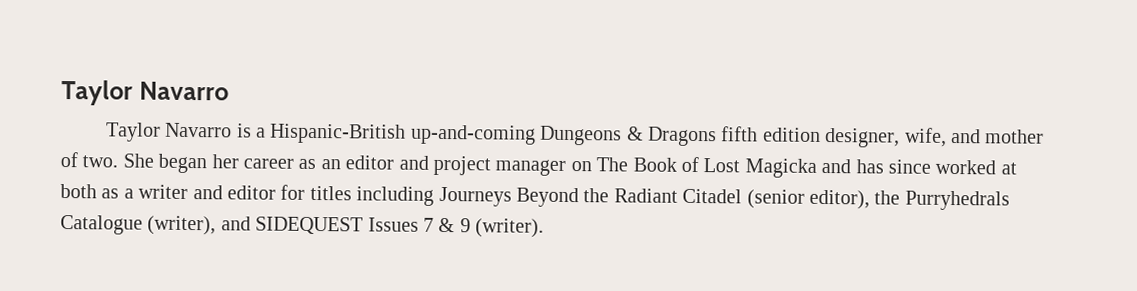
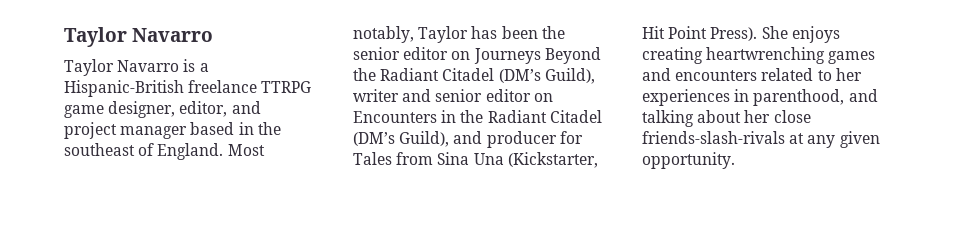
[410,124,1045,148] [60,152,1017,178] [60,184,435,206] up-and-coming Dungeons & Dragons fifth edition designer, wife, and mother of two. She began her career as an editor and project manager on The Book of Lost Magicka and has since worked at both as a writer and editor for titles including -> [188,80,312,93] [64,101,261,118] [64,122,281,139] [64,143,265,160] [353,26,565,43] [353,47,471,60] freelance TTRPG game designer, editor, and project manager based in the southeast of England. Most notably, Taylor has been the senior editor on
[746,189,1010,211] [60,215,545,238] (senior editor), the Purryhedrals Catalogue (writer), and SIDEQUEST Issues 7 & 9 (writer). -> [498,68,595,84] [353,89,553,102] [353,110,602,123] [353,131,583,148] [353,152,598,168] [642,26,840,43] [642,47,876,64] [642,68,862,81] [642,89,878,106] [642,110,811,127] [642,131,880,148] [642,152,735,169] (DM’s Guild), writer and senior editor on Encounters in the Radiant Citadel (DM’s Guild), and producer for Tales from Sina Una (Kickstarter, Hit Point Press). She enjoys creating heartwrenching games and encounters related to her experiences in parenthood, and talking about her close friends-slash-rivals at any given opportunity.

